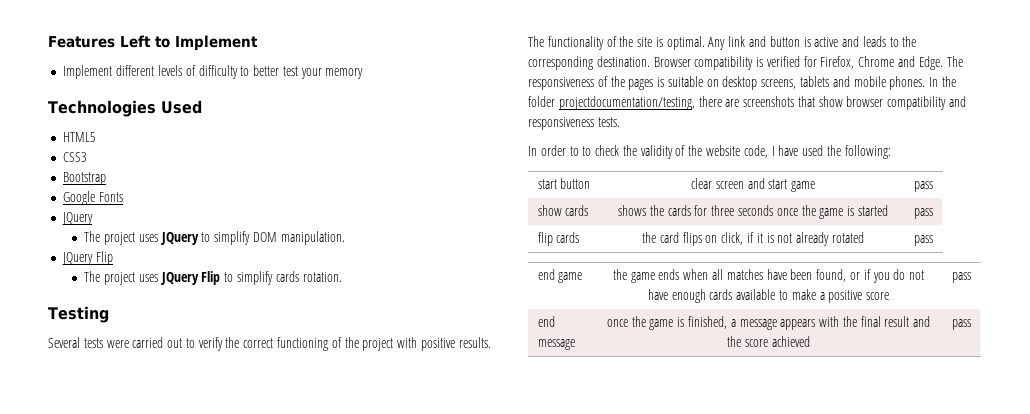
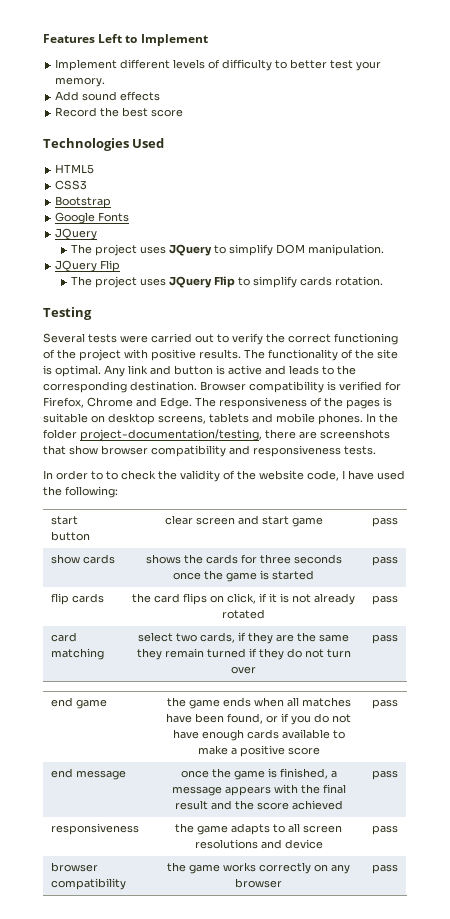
[325,68,364,79] memory -> [55,77,106,87] [55,91,161,101] [55,107,184,117] memory. // Add sound effects // Record the best score
[558,96,695,110] projectdocumentation/testing, -> [80,429,262,441] project-documentation/testing,
(933, 240) none -> [50,632,77,642] [50,648,104,660] [138,632,349,644] [136,648,351,660] [231,666,256,674] [372,634,398,644] // card matching | select two cards, if they are the same they remain turned if they do not turn over | pass
(971, 324) none -> [50,823,139,835] [175,823,342,835] [194,839,323,849] [372,825,398,835] [50,862,98,872] [50,878,126,890] [167,862,350,874] [235,878,282,888] [372,864,398,874] // responsiveness | the game adapts to all screen resolutions and device | pass // browser compatibility | the game works correctly on any browser | pass

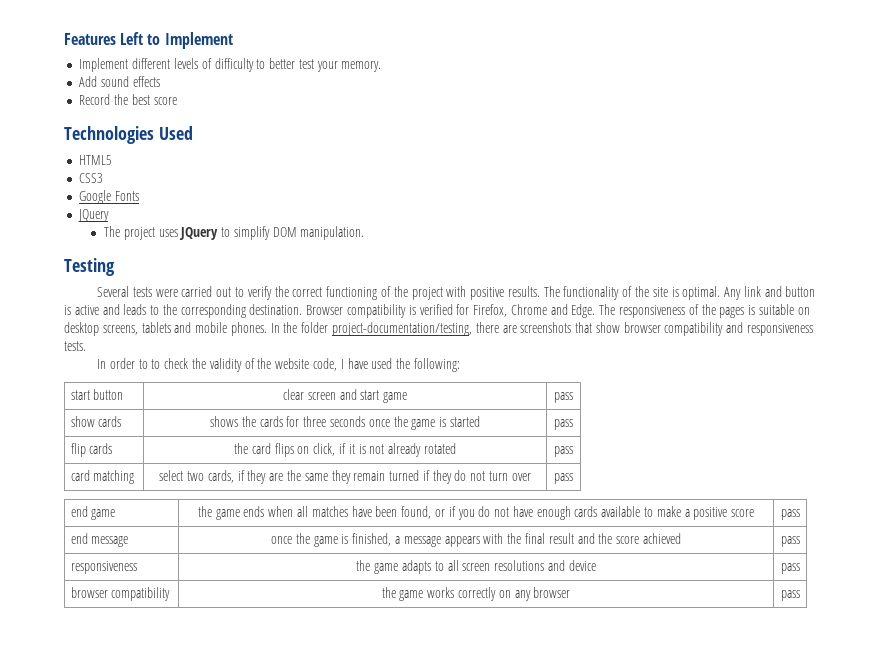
[55,196,112,208] // Bootstrap -> (104, 178) none
[55,260,121,272] [71,276,384,288] // JQuery Flip // The project uses JQuery Flip to simplify cards rotation. -> (365, 233) none

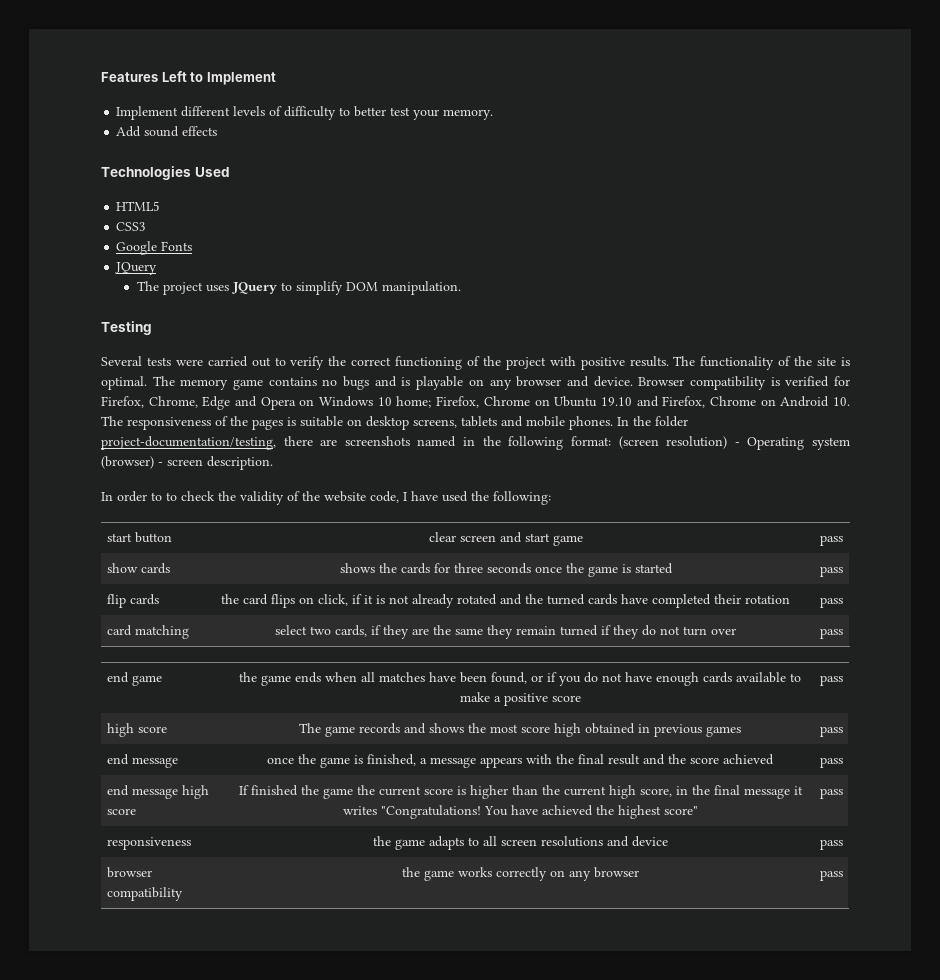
[79,94,177,105] // Record the best score -> (218, 131) none
[724,286,816,300] [64,304,303,318] Any link and button is active and leads to the corresponding destination. -> [152,376,633,390] The memory game contains no bugs and is playable on any browser and device.
[510,304,596,318] Chrome and Edge. -> [148,396,851,410] Chrome, Edge and Opera on Windows 10 home; Firefox, Chrome on Ubuntu 19.10 and Firefox, Chrome on Android 10.
[575,322,814,336] [64,341,86,351] that show browser compatibility and responsiveness tests. -> [417,436,851,450] [101,456,273,470] named in the following format: (screen resolution) - Operating system (browser) - screen description.
(456, 448) none -> [500,594,790,608] and the turned cards have completed their rotation
(800, 514) none -> [106,723,167,737] [299,723,741,737] [819,726,843,737] // high score | The game records and shows the most score high obtained in previous games | pass
(800, 541) none -> [106,785,209,799] [106,808,136,815] [238,785,803,799] [342,805,698,819] [819,788,843,799] // end message high score | If finished the game the current score is higher than the current high score, in the final message it writes "Congratulations! You have achieved the highest score" | pass

